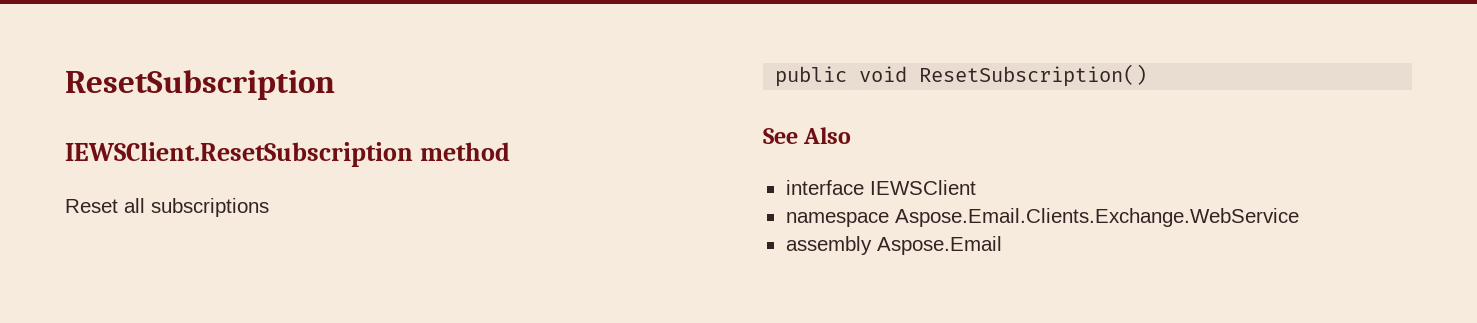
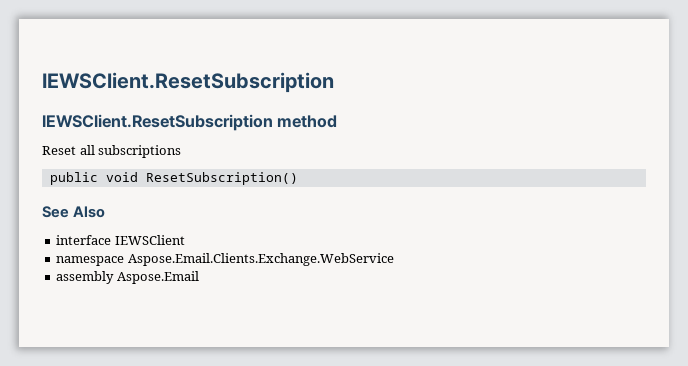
[65,70,335,100] ResetSubscription -> [42,72,334,93] IEWSClient.ResetSubscription

